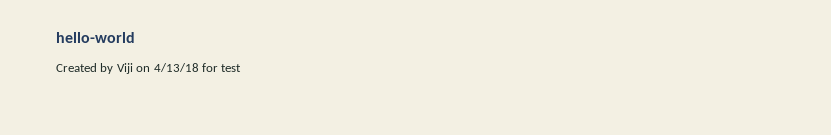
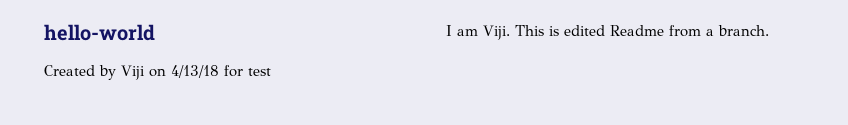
(242, 68) none -> [446,25,769,40] // I am Viji. This is edited Readme from a branch.

